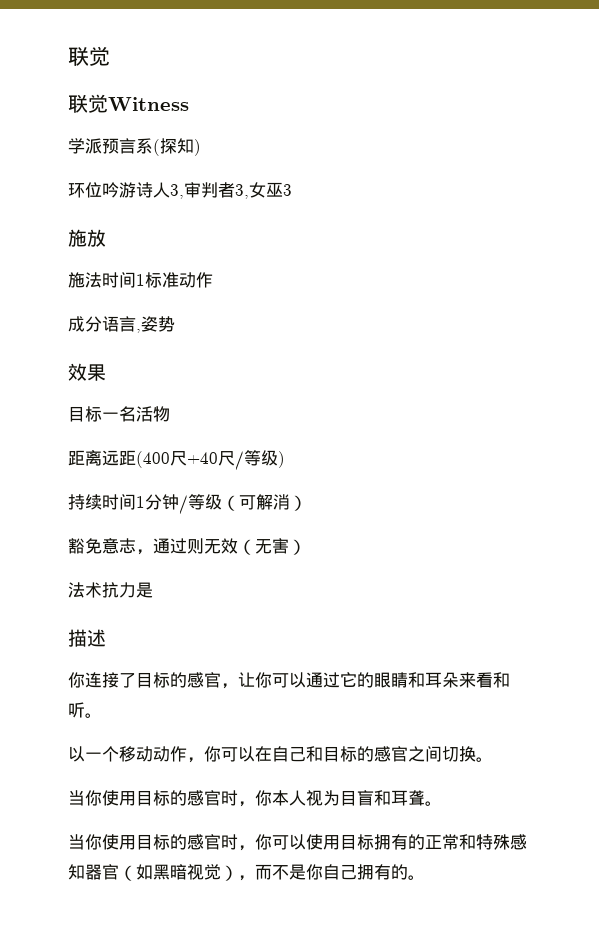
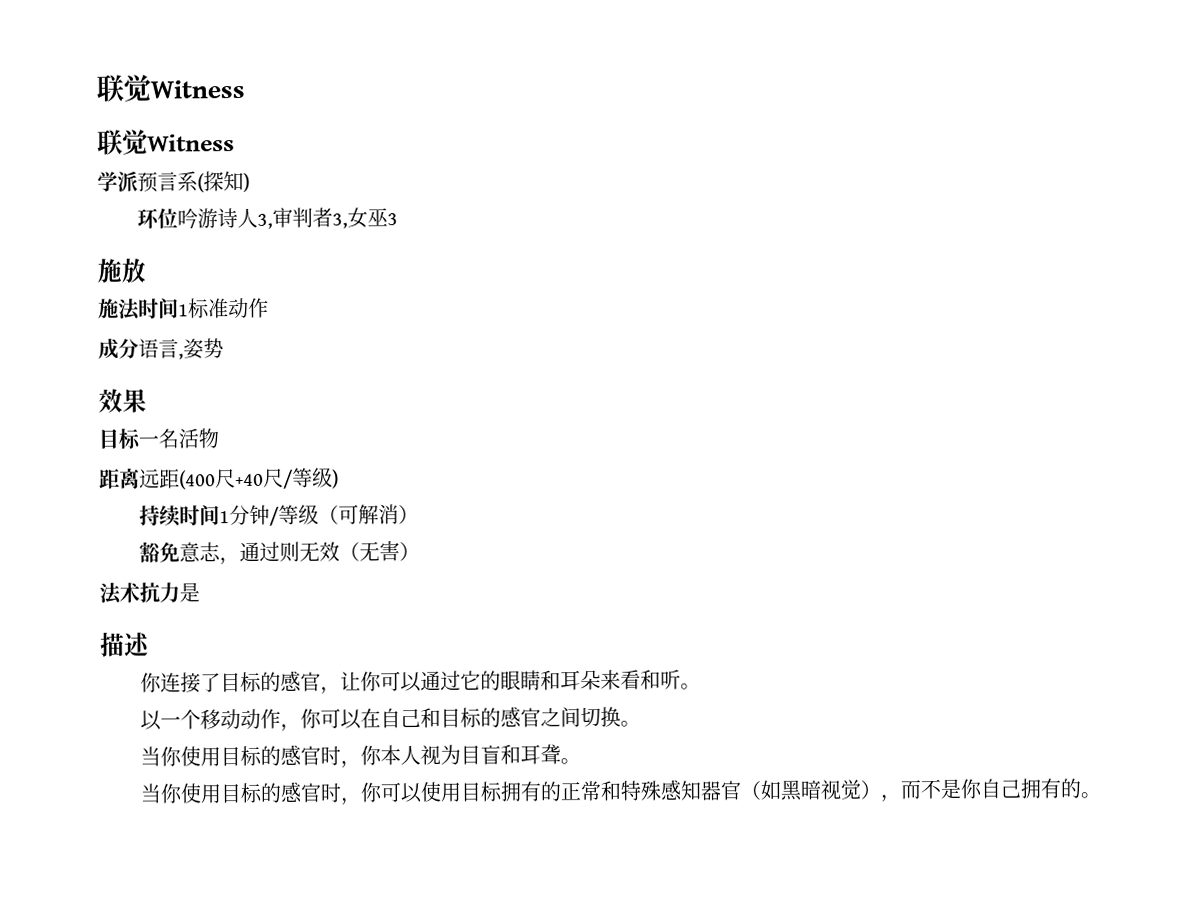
[68,46,110,66] 联觉 -> [96,74,245,102] 联觉Witness

